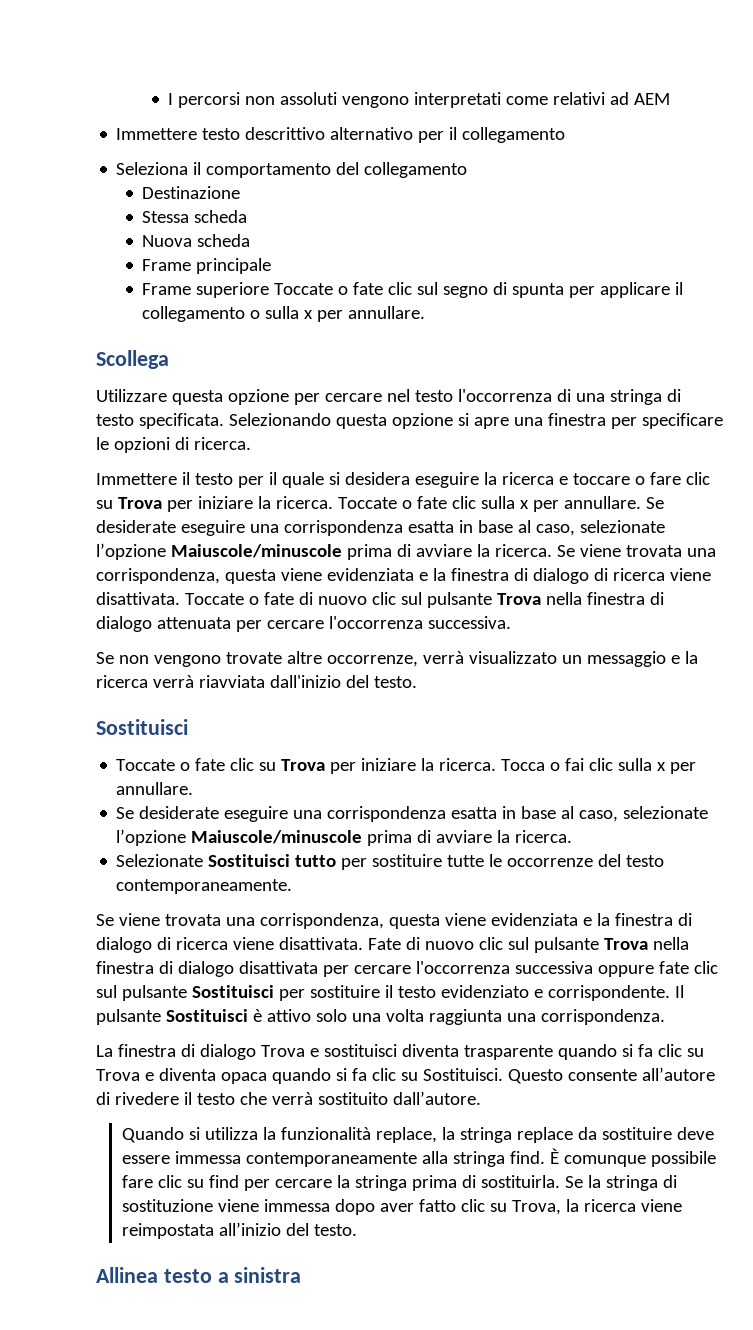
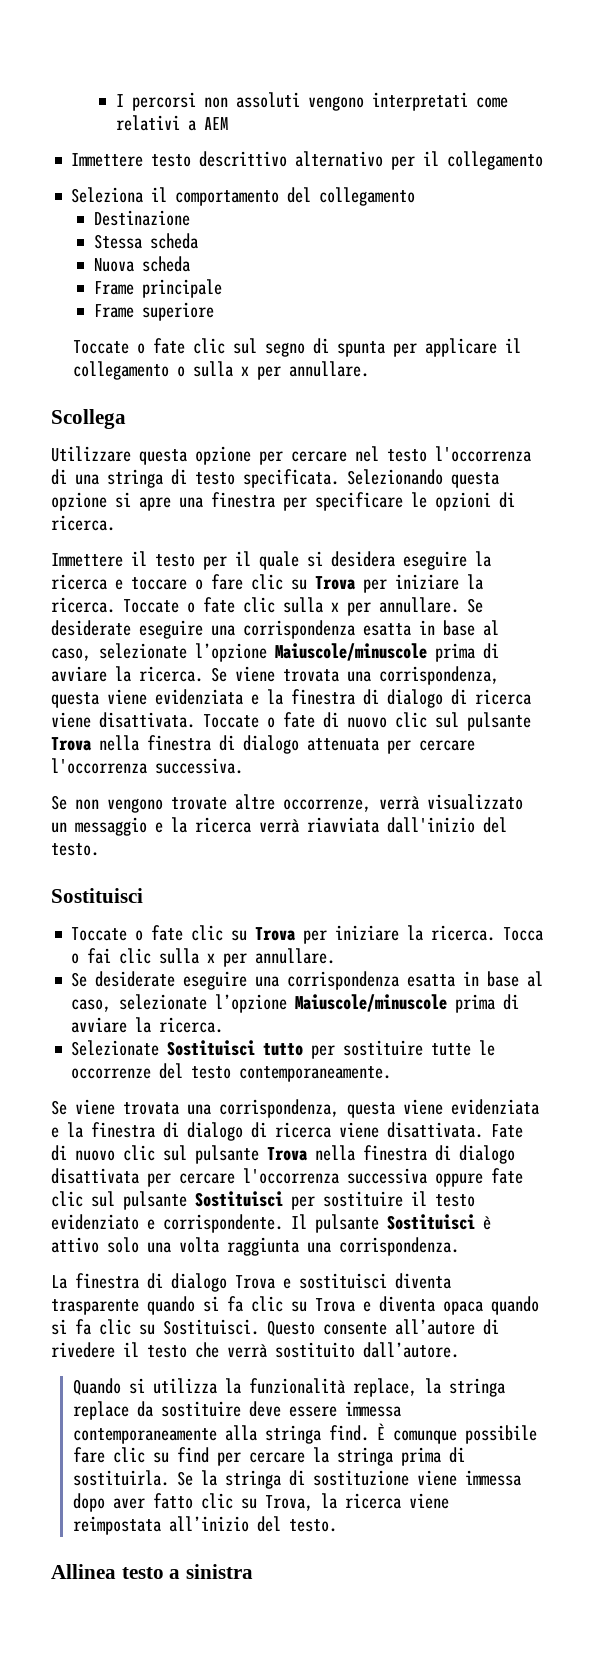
[610,92,630,105] ad -> [187,120,196,131] a
(270, 290) none -> (214, 311) //

